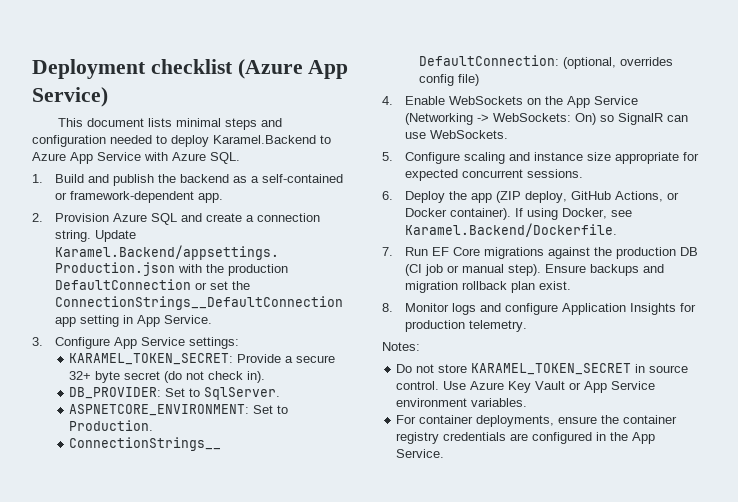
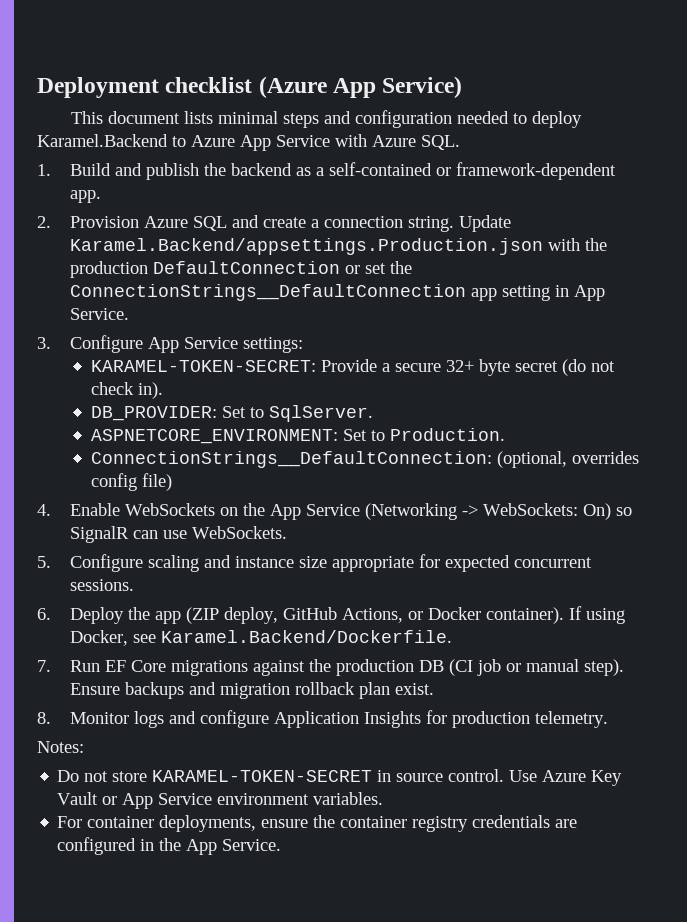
[69,353,234,365] KARAMEL_TOKEN_SECRET: -> [90,360,316,372] KARAMEL-TOKEN-SECRET:
[471,363,632,375] KARAMEL_TOKEN_SECRET -> [152,770,373,782] KARAMEL-TOKEN-SECRET

